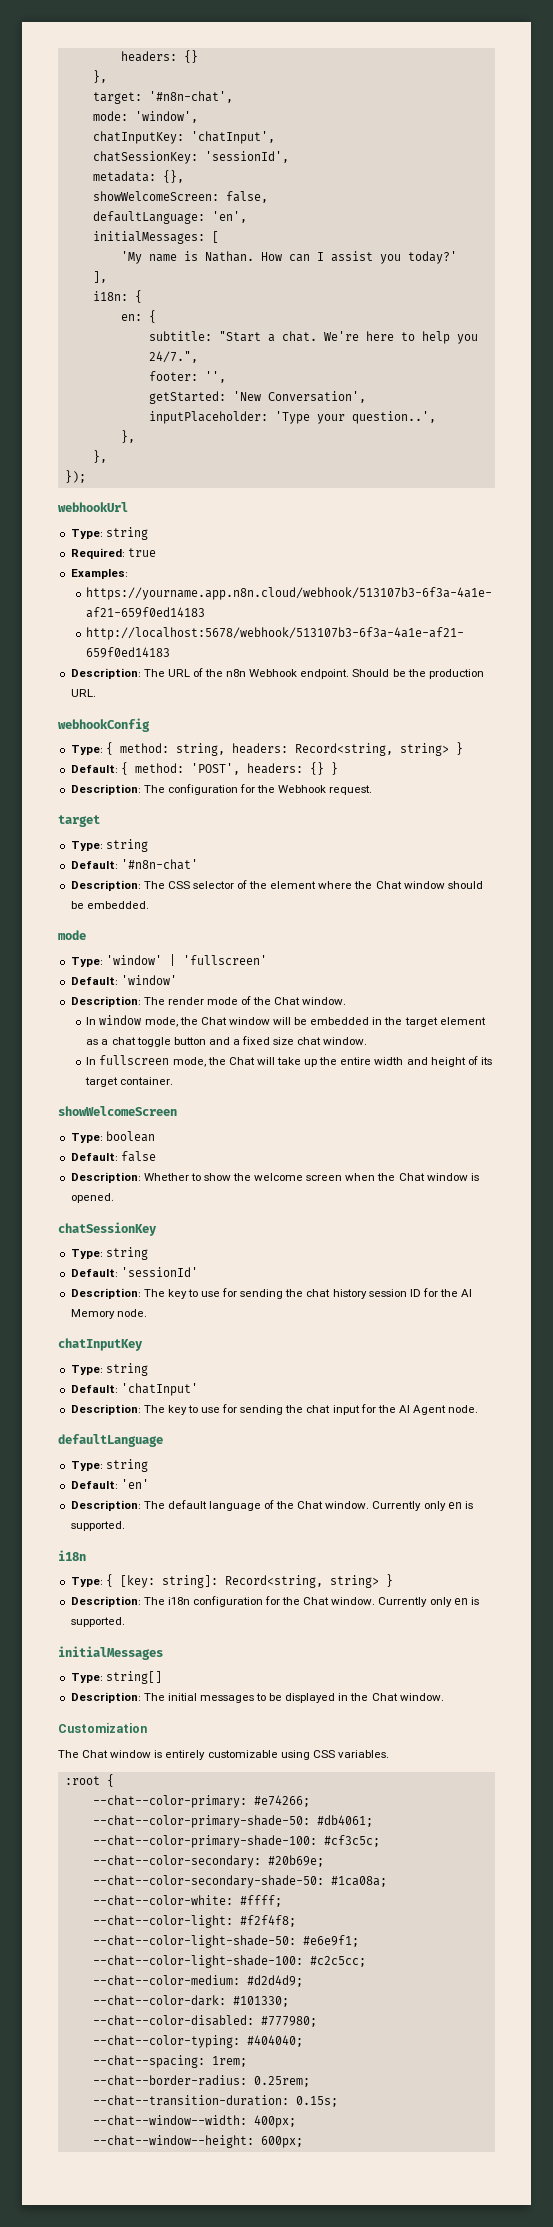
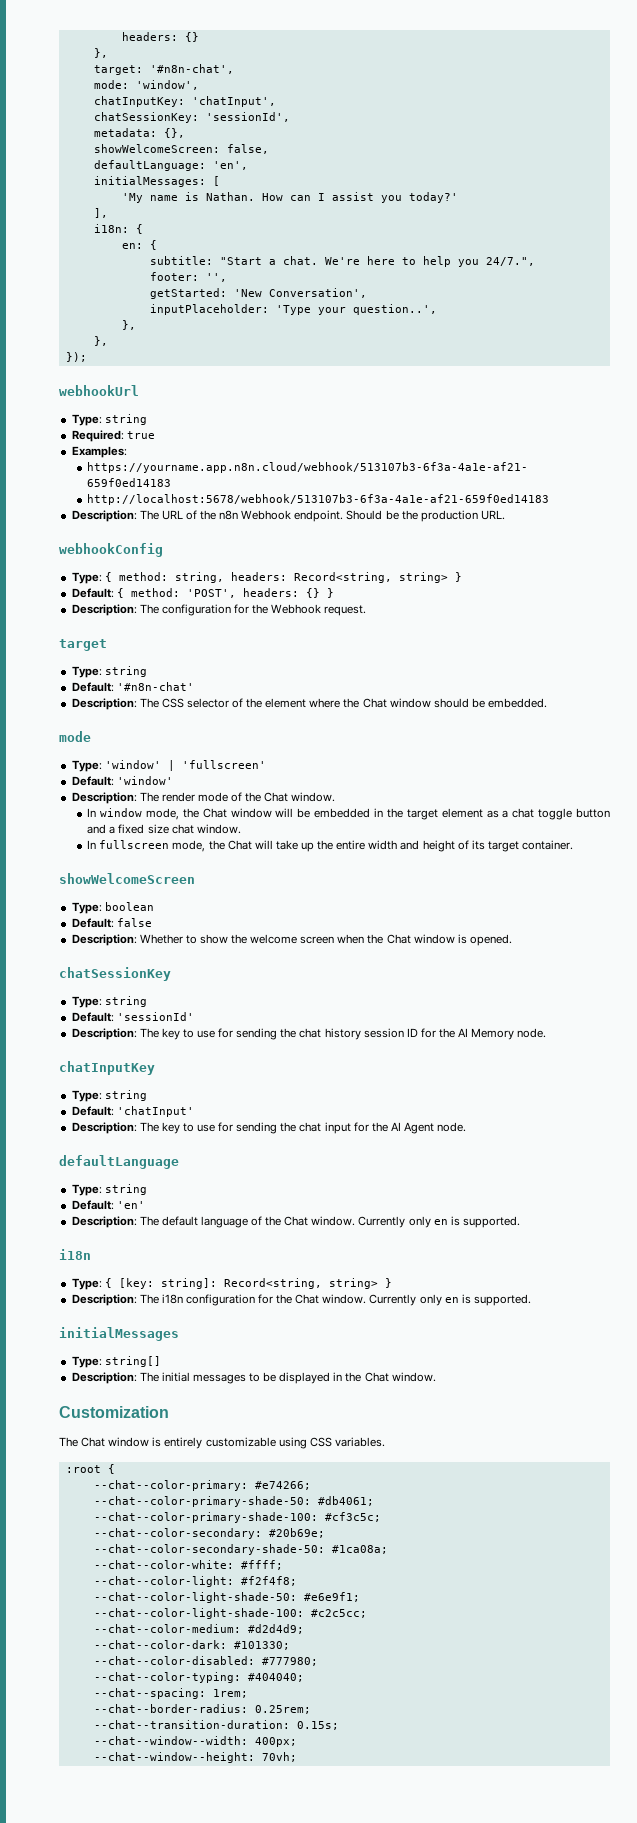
[260,2136,303,2148] 600px; -> [261,1752,297,1762] 70vh;

